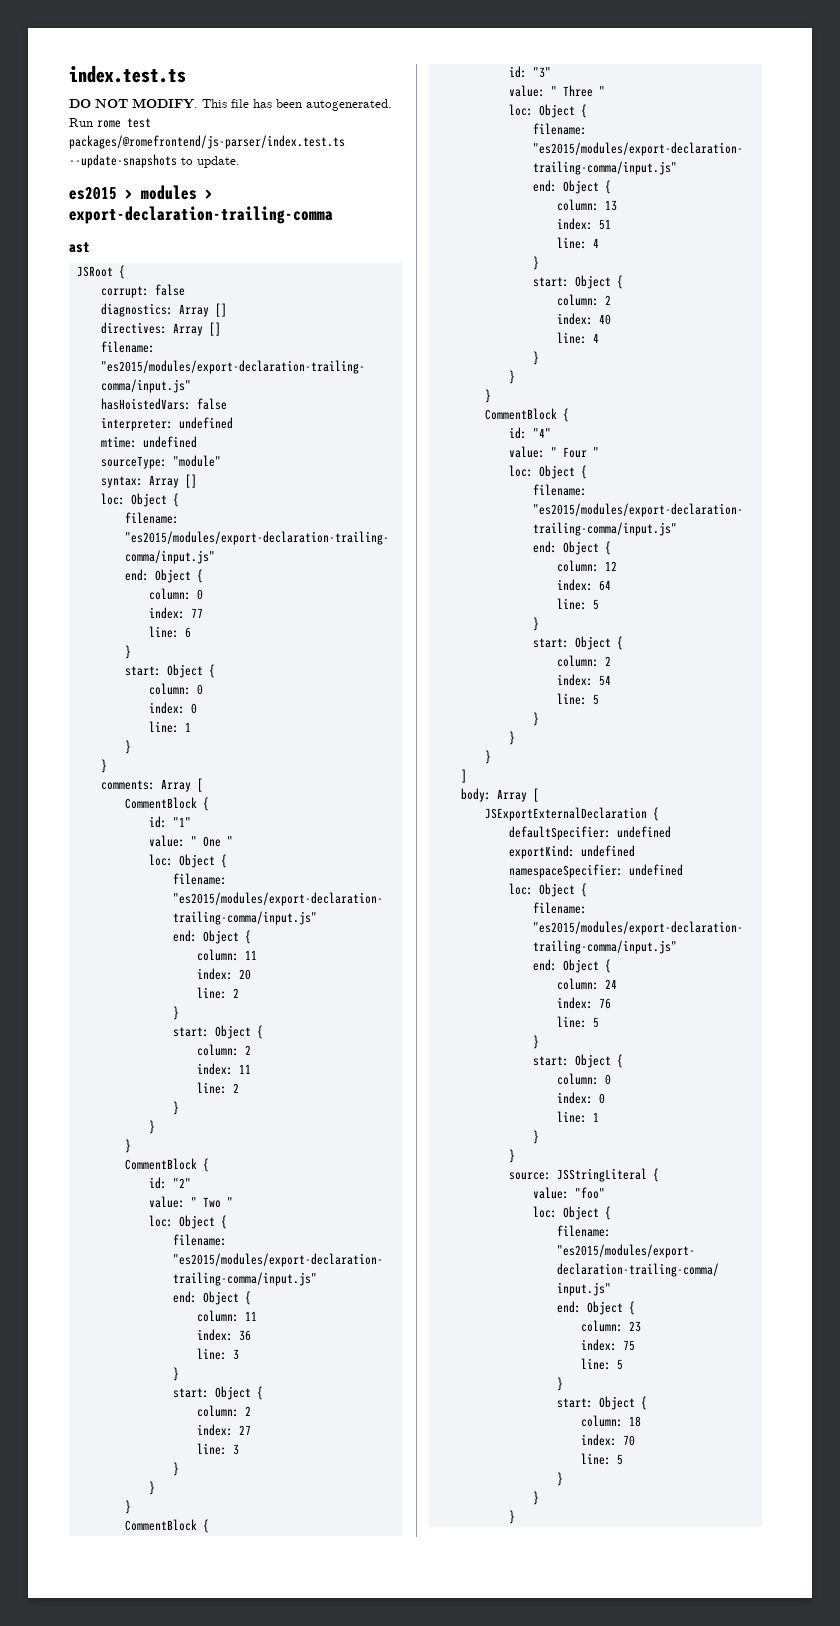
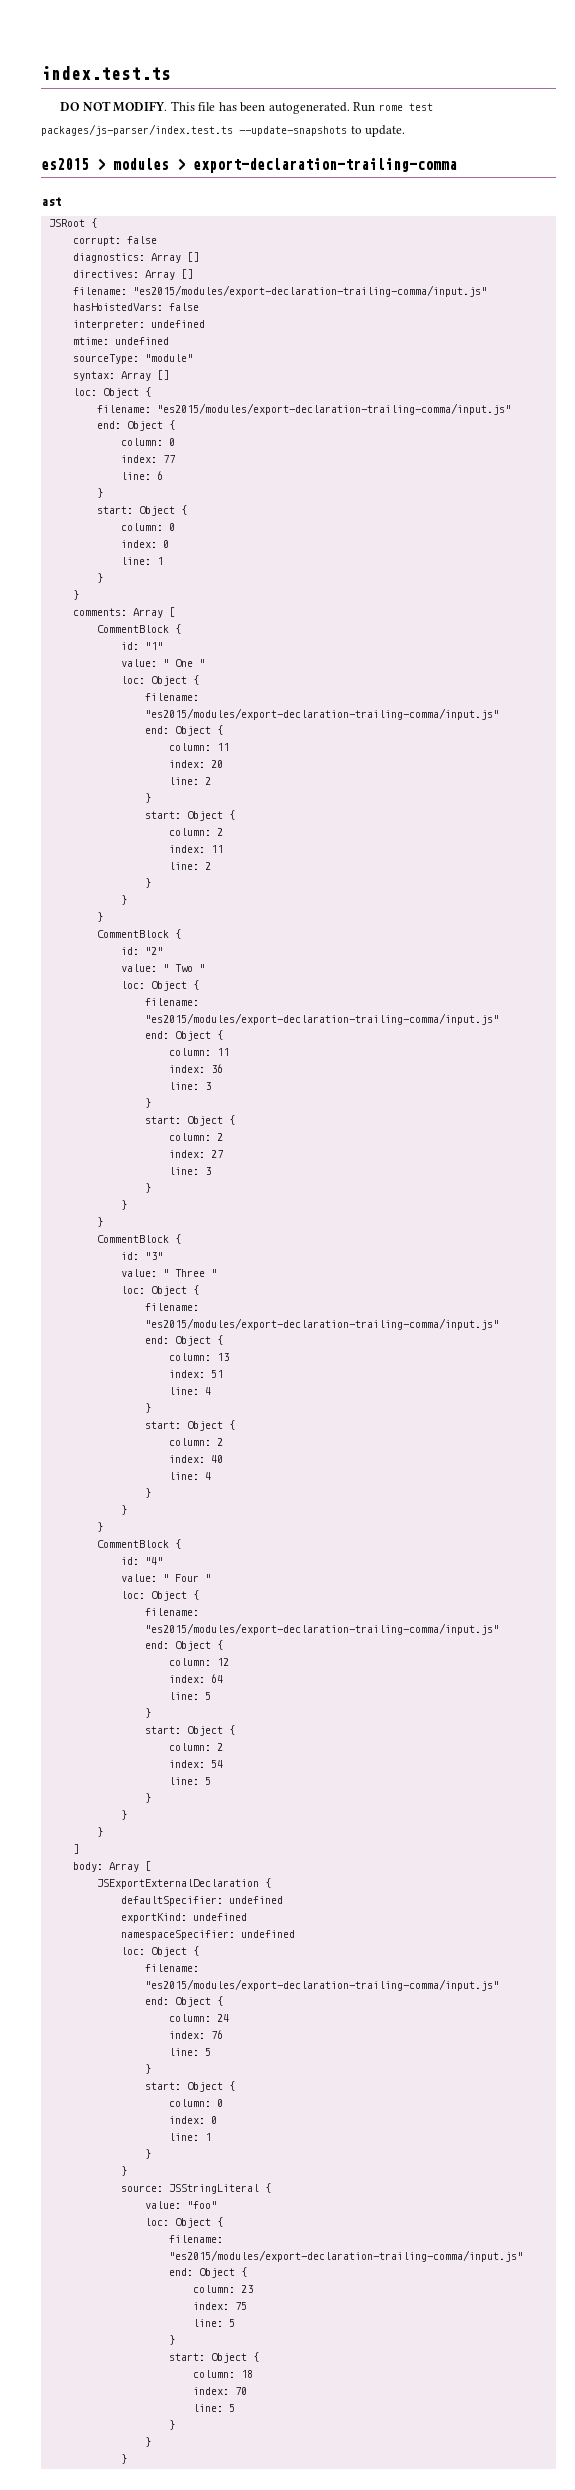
[69,135,345,149] packages/@romefrontend/js-parser/index.test.ts -> [41,124,233,136] packages/js-parser/index.test.ts

